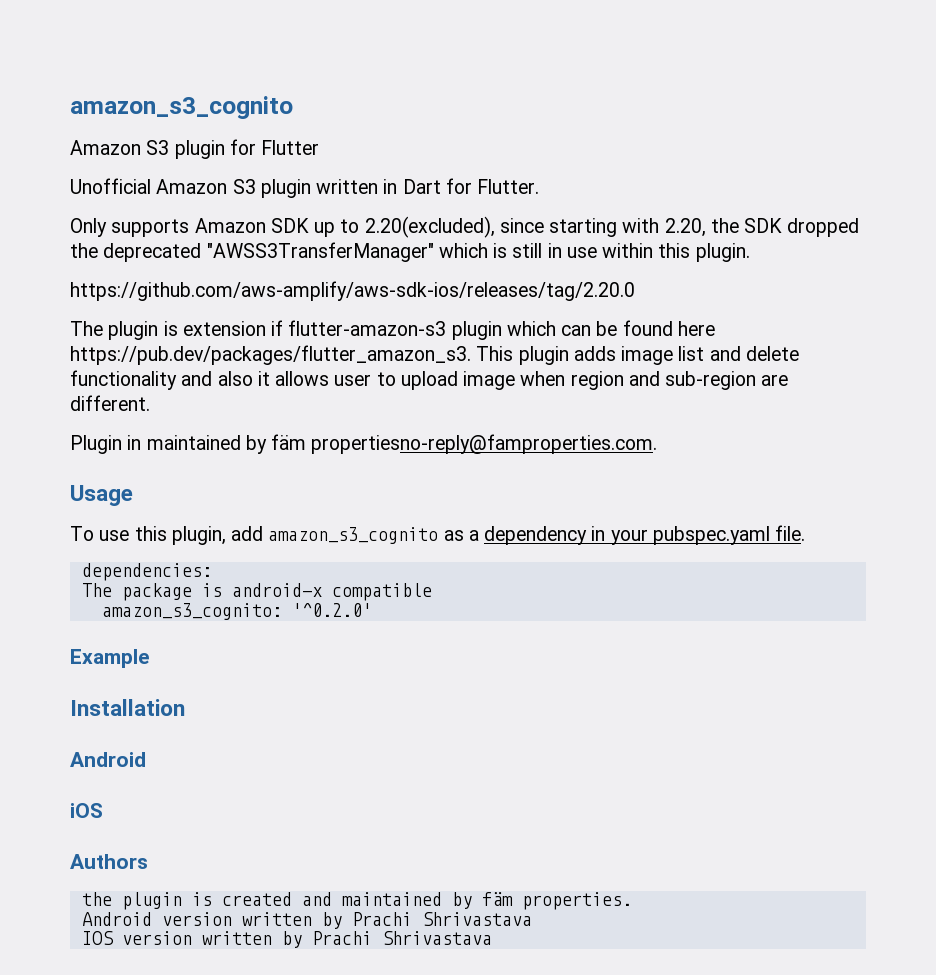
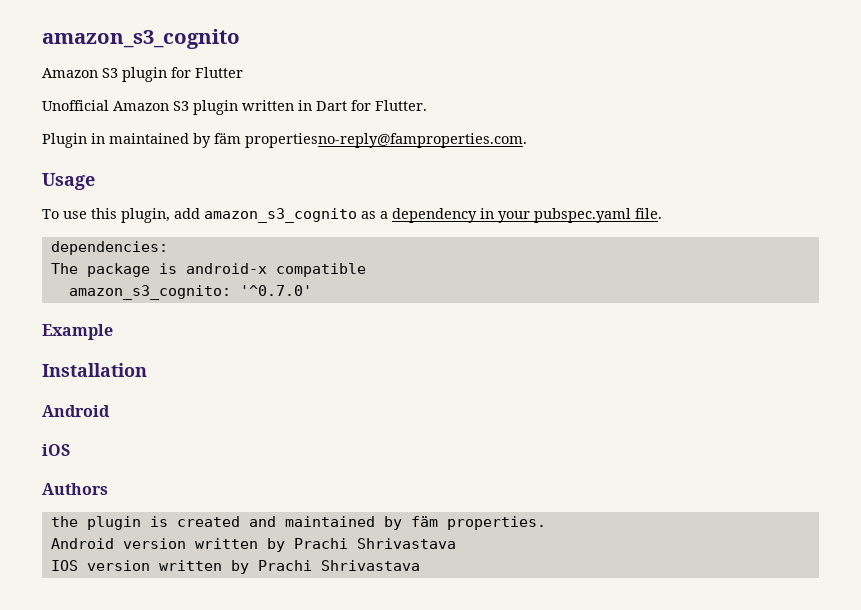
[70,216,860,238] [70,242,750,262] [70,281,635,301] [70,320,715,340] [70,345,799,365] [70,370,789,390] [70,395,150,411] // Only supports Amazon SDK up to 2.20(excluded), since starting with 2.20, the SDK dropped the deprecated "AWSS3TransferManager" which is still in use within this plugin. // https://github.com/aws-amplify/aws-sdk-ios/releases/tag/2.20.0 // The plugin is extension if flutter-amazon-s3 plugin which can be found here https://pub.dev/packages/flutter_amazon_s3. This plugin adds image list and delete functionality and also it allows user to upload image when region and sub-region are different. -> (427, 105) none
[291,603,372,617] '^0.2.0' -> [239,285,312,296] '^0.7.0'

